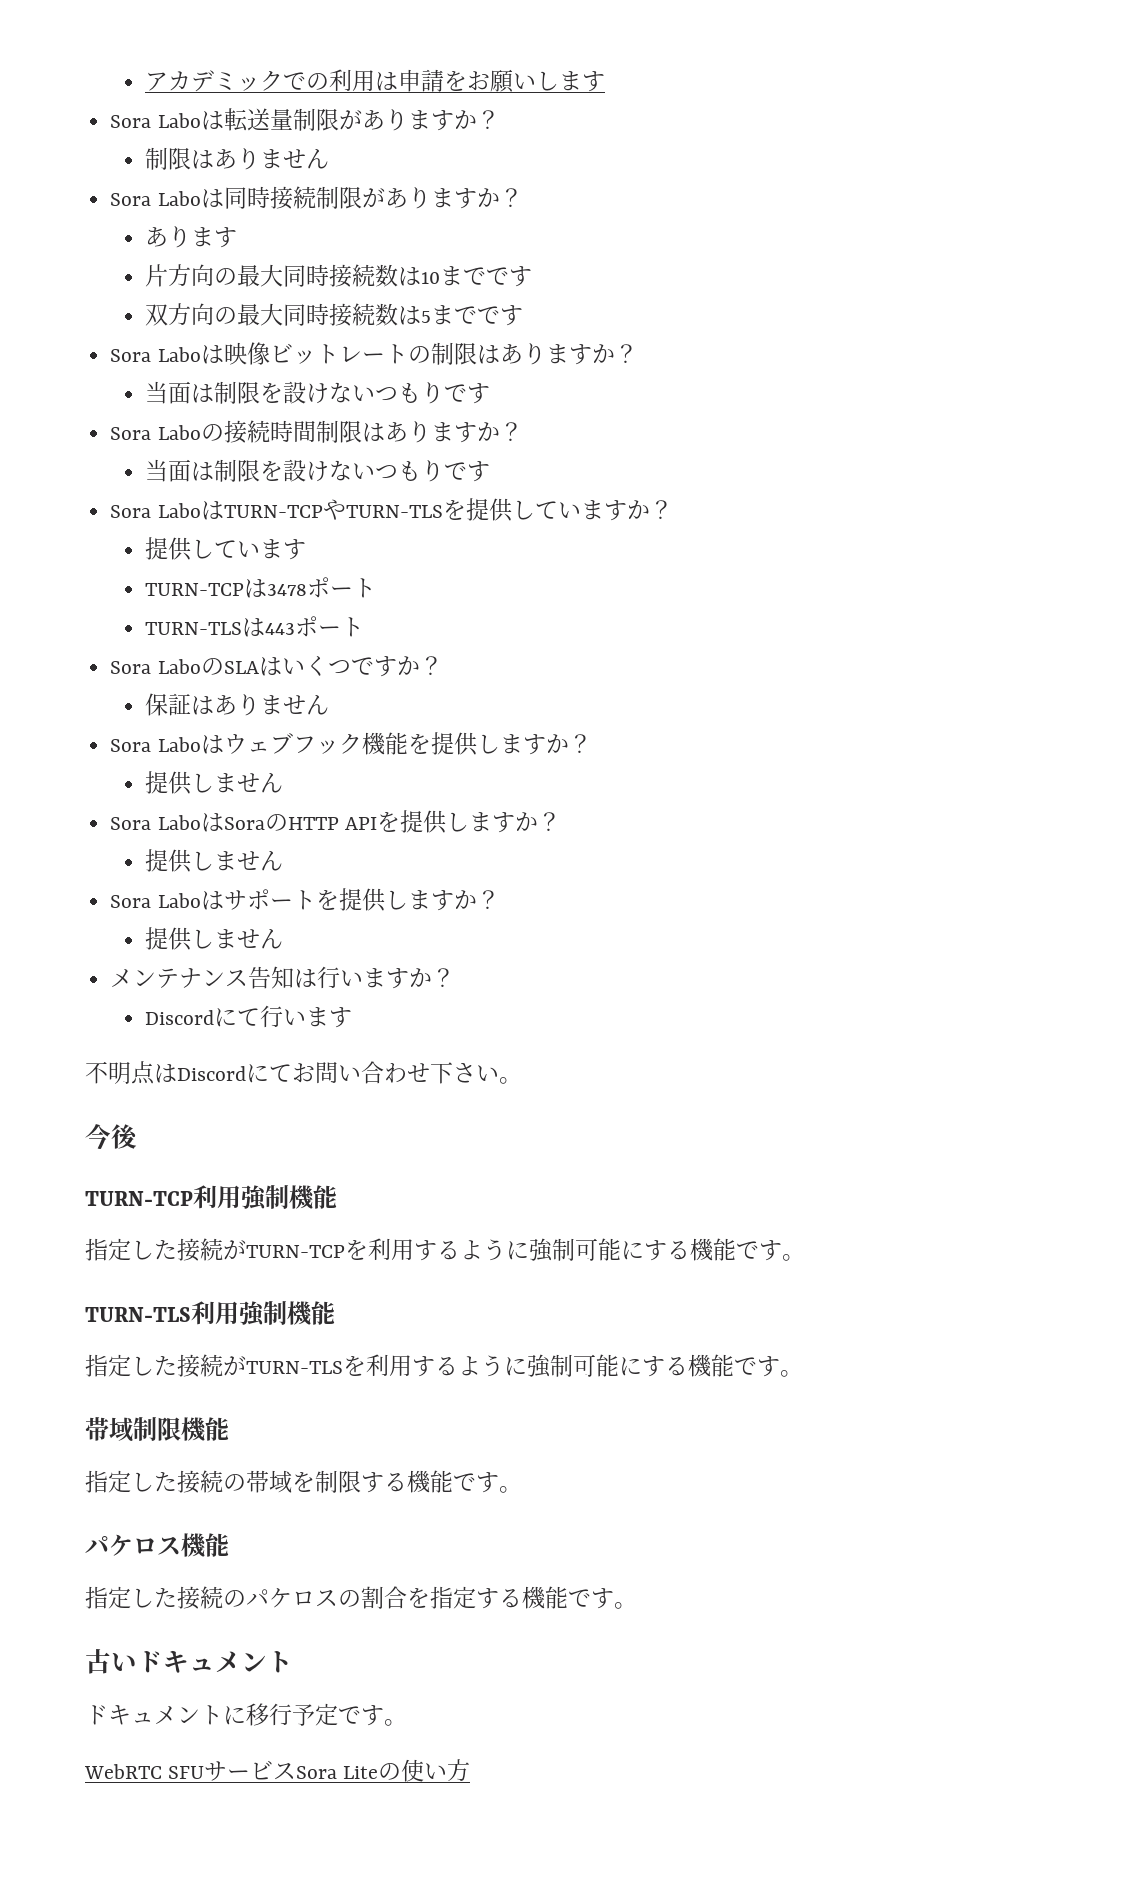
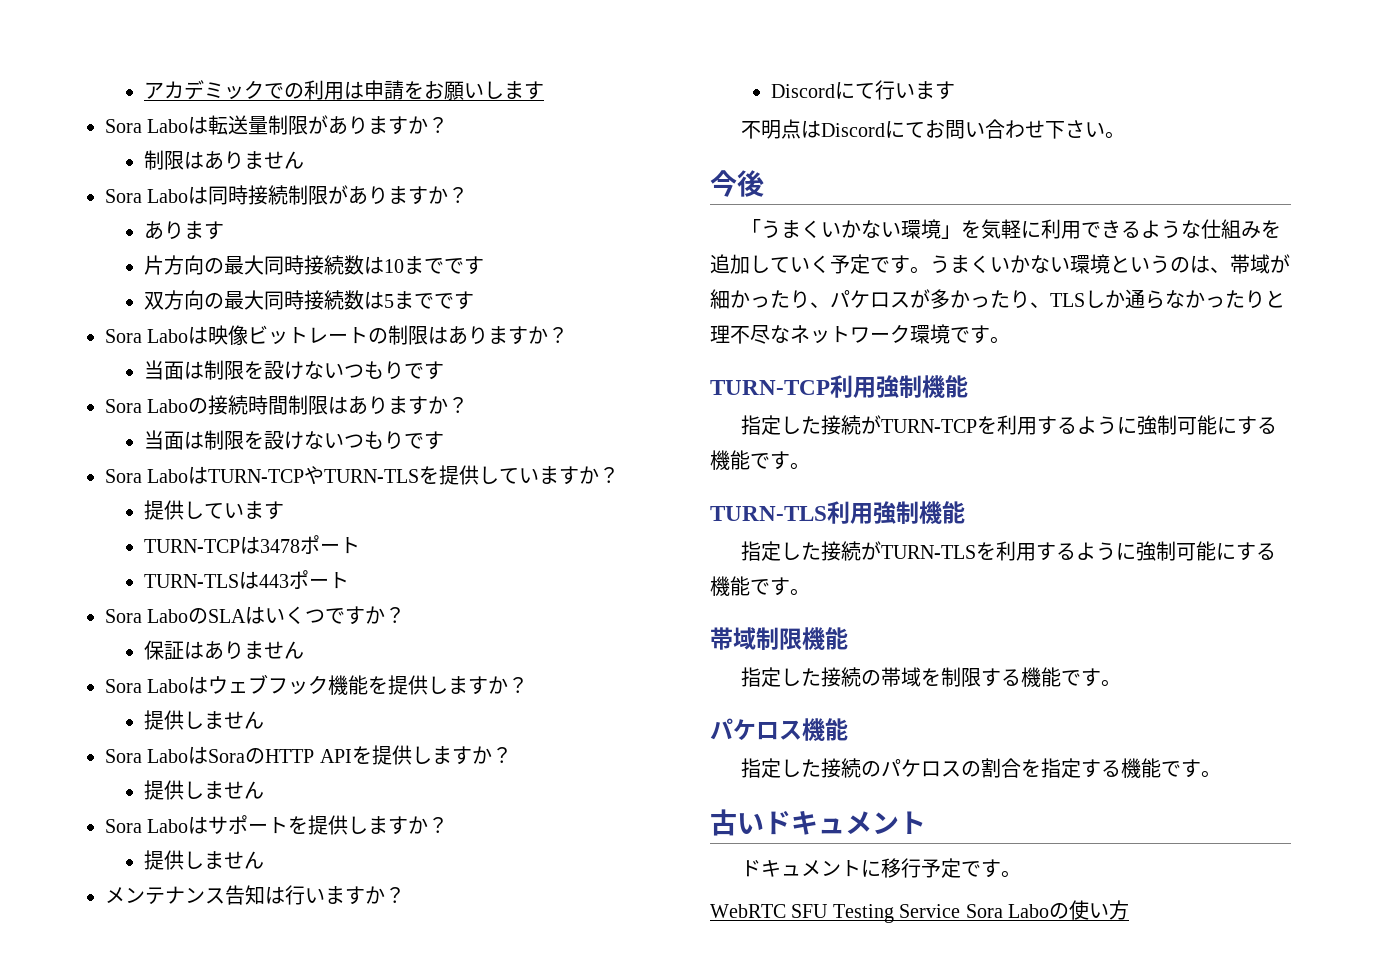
(138, 1136) none -> [740,219,1281,239] [710,254,1290,274] [710,289,1285,309] [710,324,1010,344] // 「うまくいかない環境」を気軽に利用できるような仕組みを追加していく予定です。うまくいかない環境というのは、帯域が細かったり、パケロスが多かったり、TLSしか通らなかったりと理不尽なネットワーク環境です。
[204,1760,379,1781] サービスSora Lite -> [832,904,1049,923] Testing Service Sora Labo

